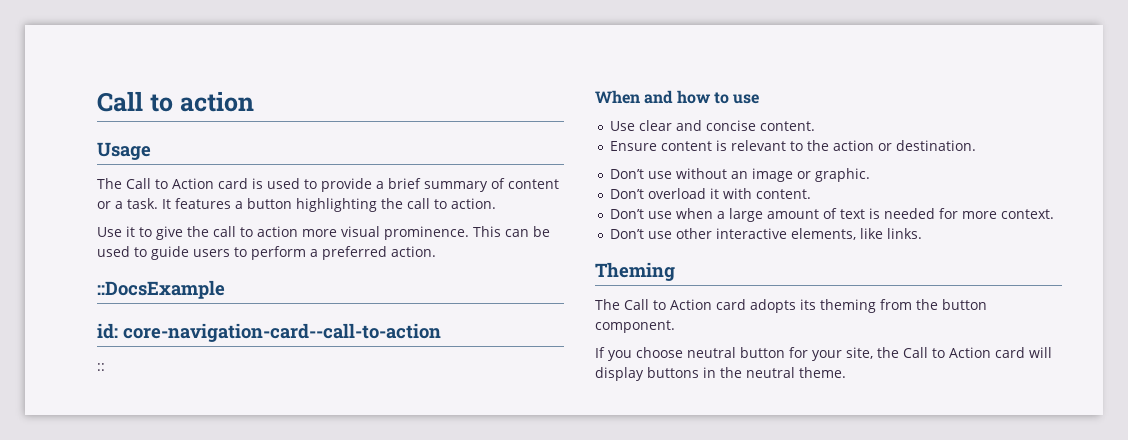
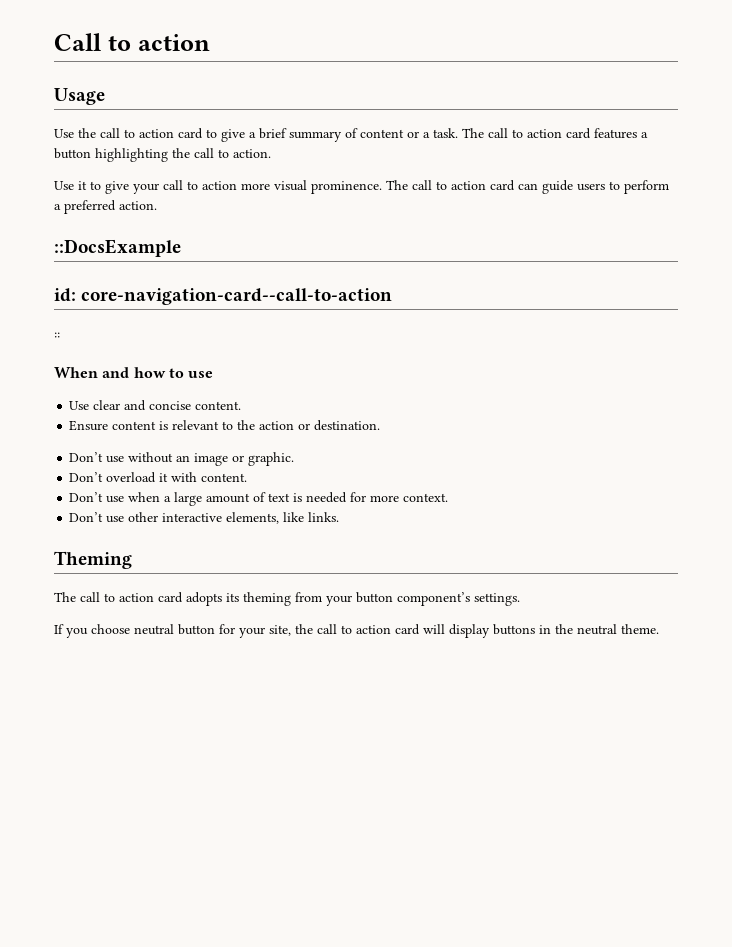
[97,178,372,192] The Call to Action card is used to provide -> [54,128,245,142] Use the call to action card to give
[162,199,171,209] It -> [462,128,591,139] The call to action card
[187,226,209,237] the -> [133,183,159,194] your
[473,226,550,237] [97,246,147,257] This can be used to -> [386,180,538,191] The call to action card can
[624,299,712,310] Call to Action -> [80,592,154,602] call to action
[916,299,987,310] [595,320,675,333] the button component. -> [326,592,520,606] your button component’s settings.
[903,347,991,358] Call to Action -> [317,624,391,634] call to action

